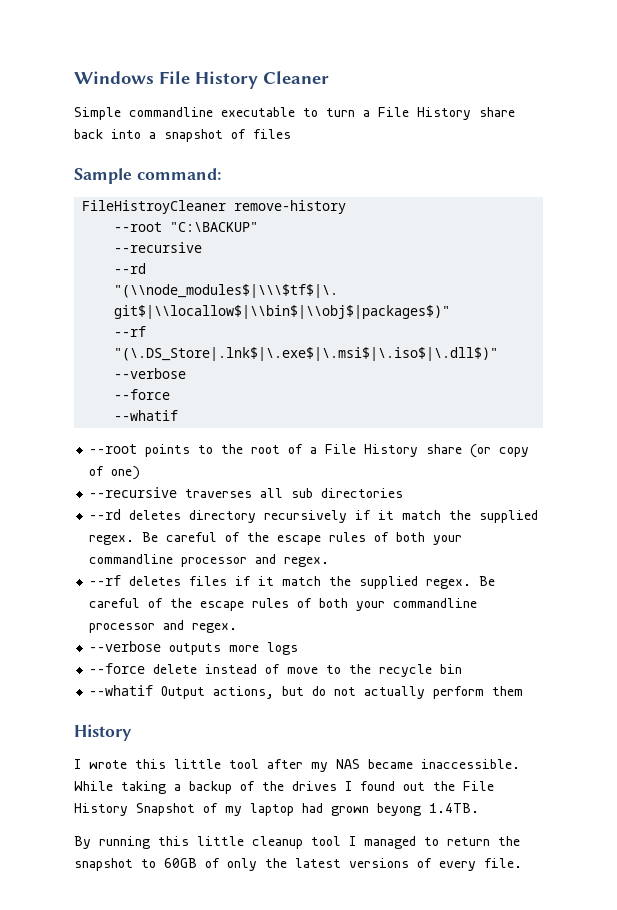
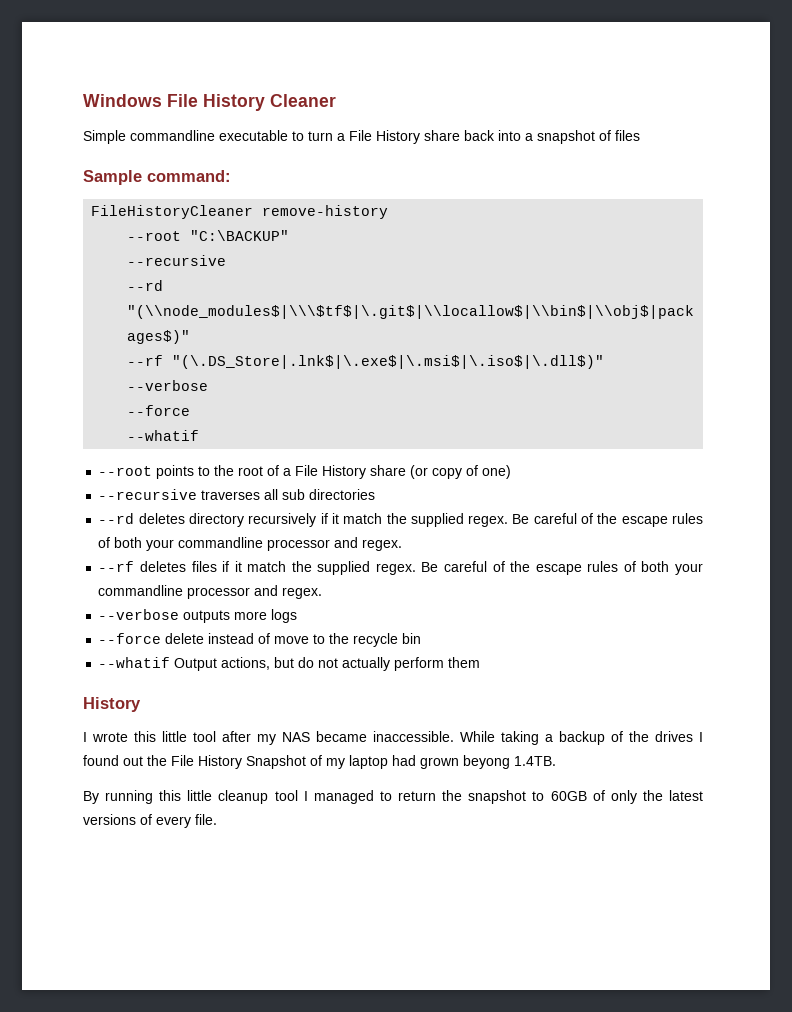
[82,200,227,214] FileHistroyCleaner -> [91,205,254,219] FileHistoryCleaner

